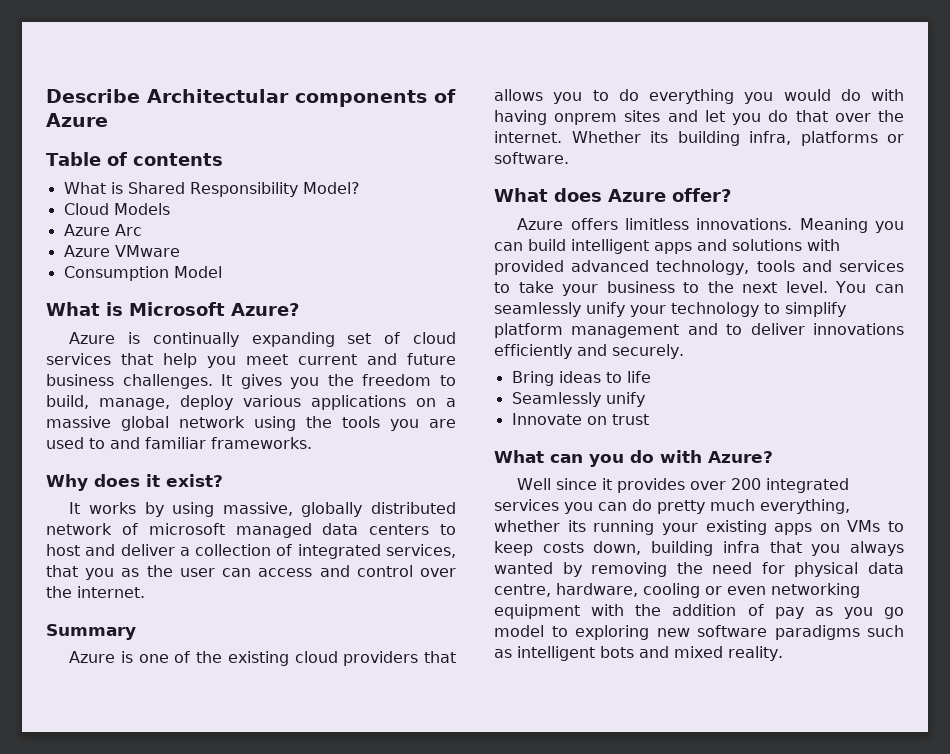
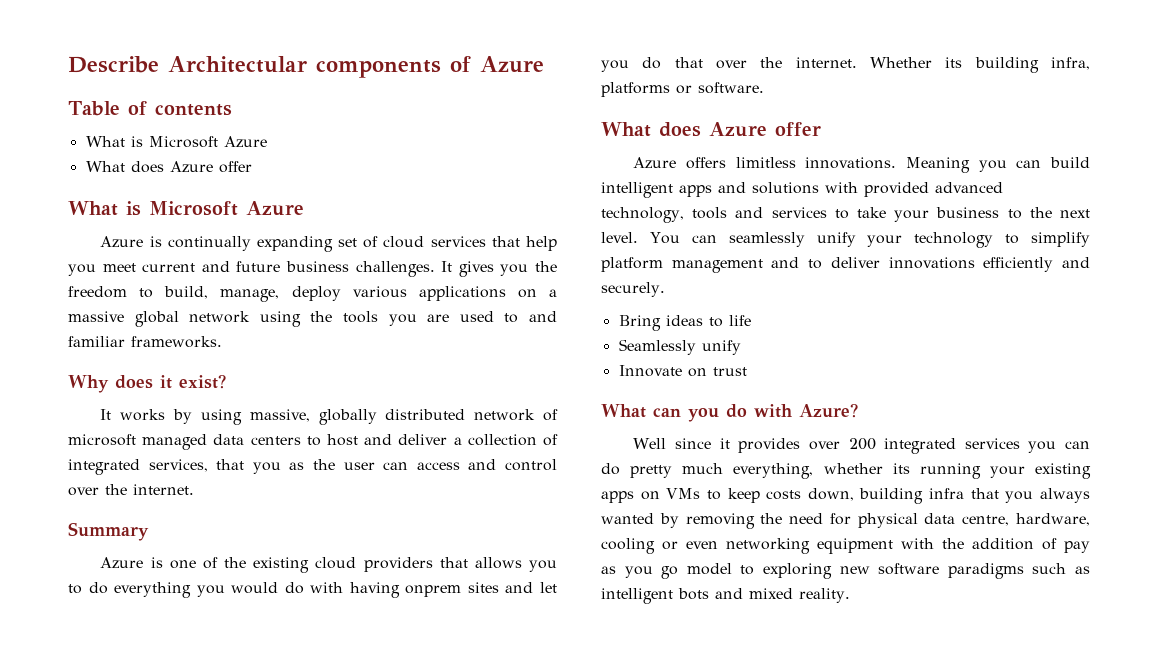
[127,182,360,197] [63,203,170,215] [63,224,142,236] [63,245,180,257] [63,266,222,281] [46,302,299,316] Shared Responsibility Model? // Cloud Models // Azure Arc // Azure VMware // Consumption Model // What is Microsoft Azure? -> [148,136,267,148] [85,161,252,173] [68,201,304,216] Microsoft Azure // What does Azure offer // What is Microsoft Azure
[672,188,731,202] offer? -> [775,122,821,136] offer

